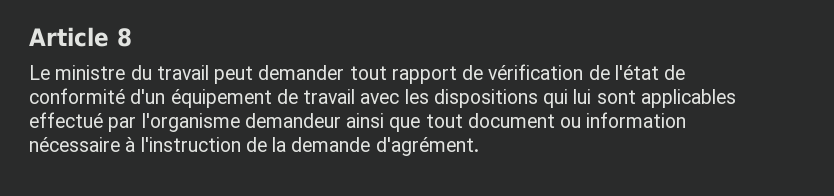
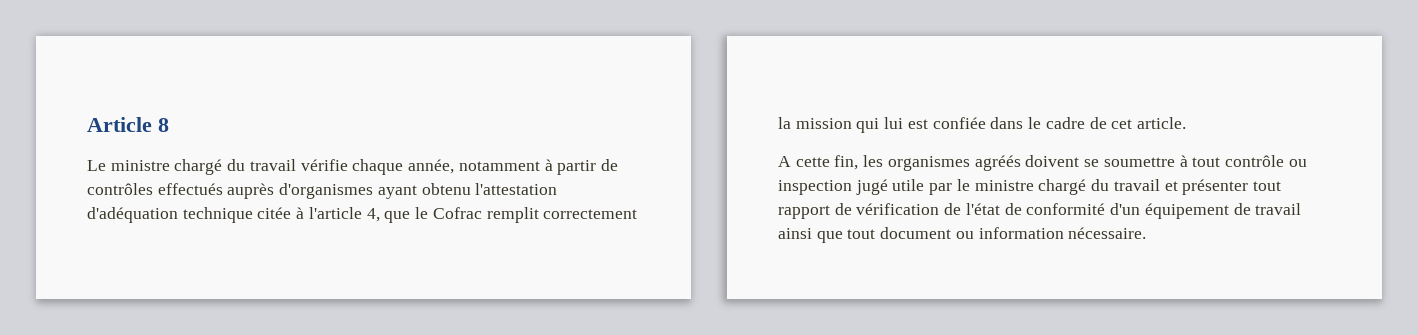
[130,65,345,84] du travail peut demander -> [174,159,618,175] [87,183,558,199] [87,207,638,223] [778,117,1186,133] [778,155,1307,171] [778,179,1249,195] chargé du travail vérifie chaque année, notamment à partir de contrôles effectués auprès d'organismes ayant obtenu l'attestation d'adéquation technique citée à l'article 4, que le Cofrac remplit correctement la mission qui lui est confiée dans le cadre de cet article. // A cette fin, les organismes agréés doivent se soumettre à tout contrôle ou inspection jugé utile par le ministre chargé du travail et présenter
[360,89,736,108] [29,112,341,132] avec les dispositions qui lui sont applicables effectué par l'organisme demandeur -> (1302, 209) none
[29,137,479,156] nécessaire à l'instruction de la demande d'agrément. -> [1068,227,1147,239] nécessaire.

